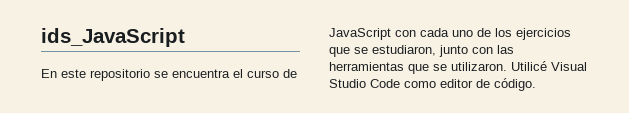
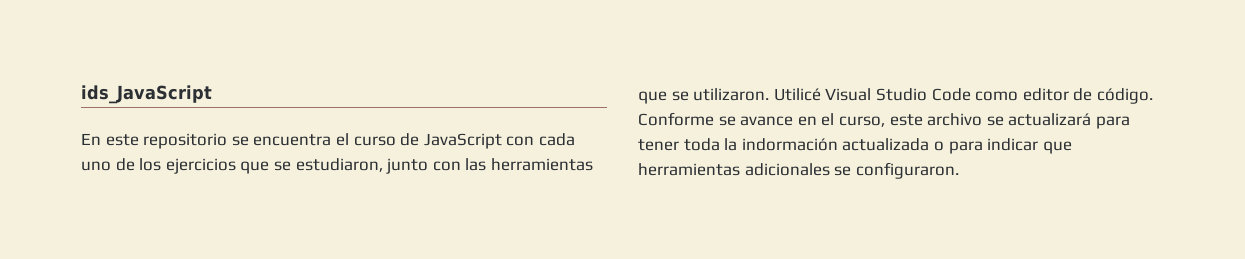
(536, 84) none -> [638,112,1130,129] [638,138,1072,154] [638,162,959,179] Conforme se avance en el curso, este archivo se actualizará para tener toda la indormación actualizada o para indicar que herramientas adicionales se configuraron.

